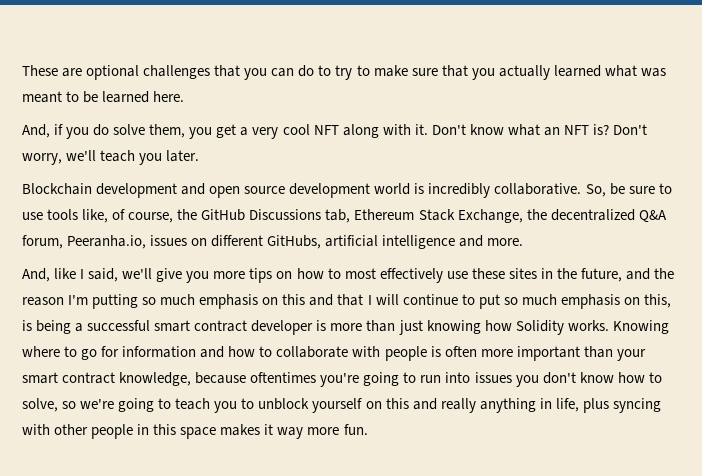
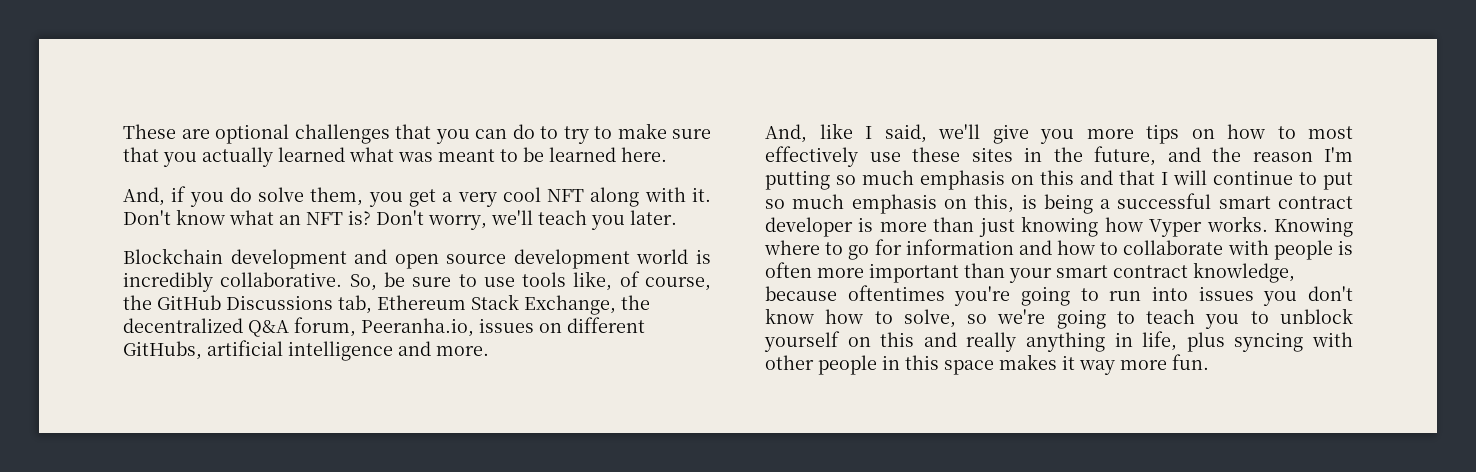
[515,320,564,335] Solidity -> [1149,219,1203,237] Vyper

